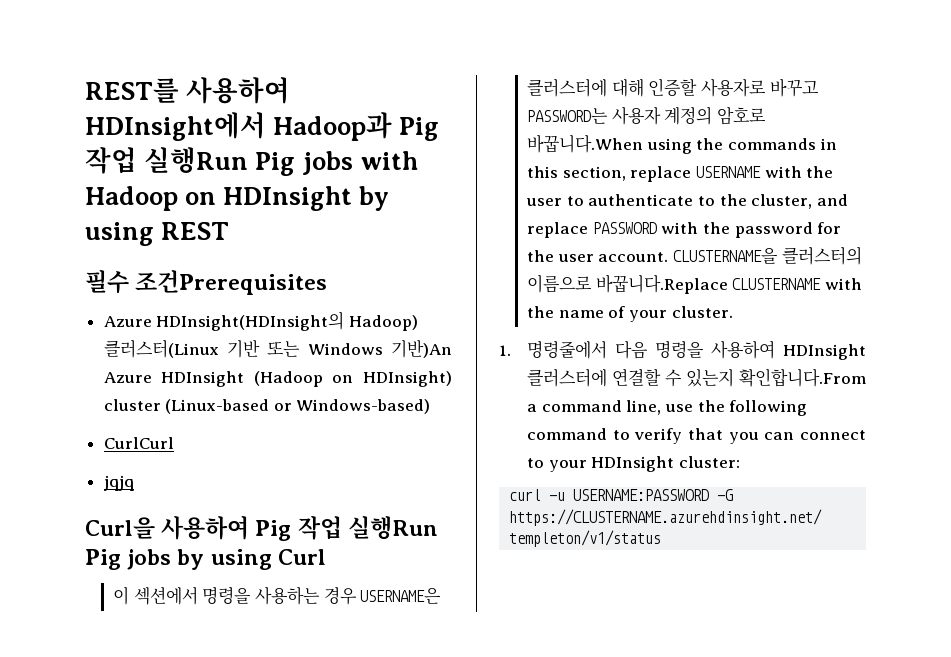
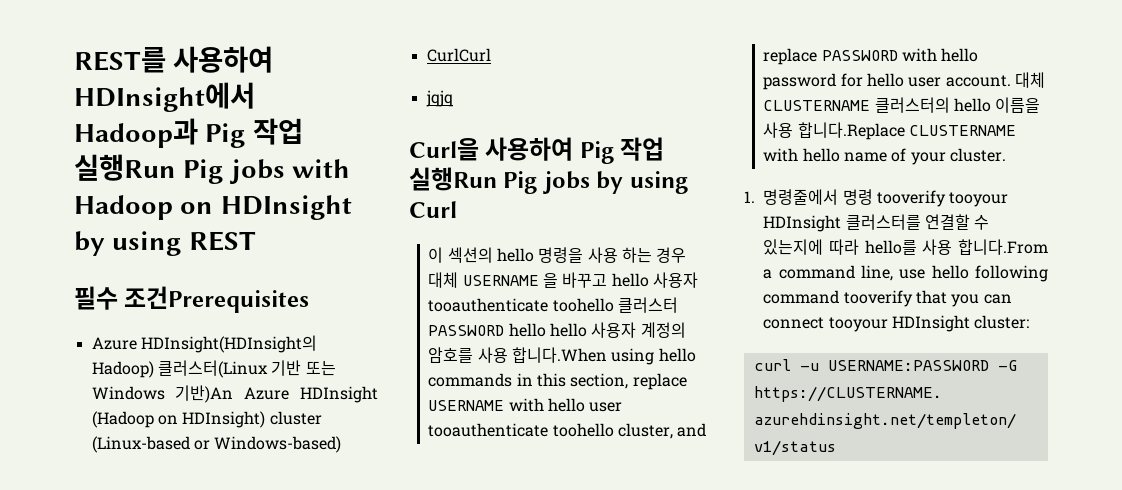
[133,586,442,605] [527,78,819,97] [527,106,766,125] [527,134,724,154] 섹션에서 명령을 사용하는 경우 USERNAME은 클러스터에 대해 인증할 사용자로 바꾸고 PASSWORD는 사용자 계정의 암호로 바꿉니다.When using the -> [447,247,687,263] [428,272,699,288] [428,297,679,313] [428,322,686,338] [428,347,696,365] 섹션의 hello 명령을 사용 하는 경우 대체 USERNAME 을 바꾸고 hello 사용자 tooauthenticate toohello 클러스터 PASSWORD hello hello 사용자 계정의 암호를 사용 합니다.When using hello
[806,166,834,178] [526,194,747,206] the user to authenticate to the -> [548,398,623,412] [428,423,614,437] hello user tooauthenticate toohello
[702,222,730,234] the -> [941,48,979,62] hello
[527,250,555,262] the -> [867,73,905,87] hello
[672,246,862,265] [527,274,728,294] CLUSTERNAME을 클러스터의 이름으로 바꿉니다.Replace -> [1015,72,1046,88] [763,97,1041,113] [763,122,905,140] 대체 CLUSTERNAME 클러스터의 hello 이름을 사용 합니다.Replace
[527,306,555,318] the -> [802,148,840,162] hello
[615,340,866,360] [527,368,866,387] 다음 명령을 사용하여 HDInsight 클러스터에 연결할 수 있는지 확인합니다.From -> [842,189,1009,207] [763,214,990,232] [763,239,1048,255] 명령 tooverify tooyour HDInsight 클러스터를 연결할 수 있는지에 따라 hello를 사용 합니다.From
[697,400,725,412] the -> [931,265,969,279] hello
[612,428,683,444] to verify -> [843,290,913,307] tooverify
[527,458,587,472] to your -> [828,317,888,332] tooyour

